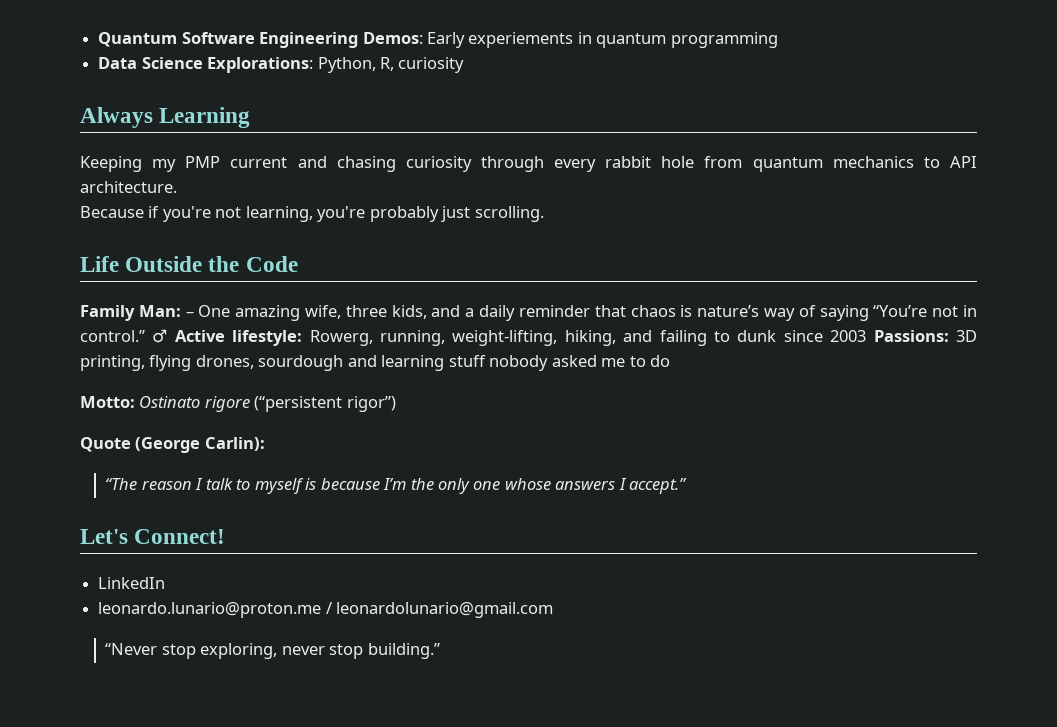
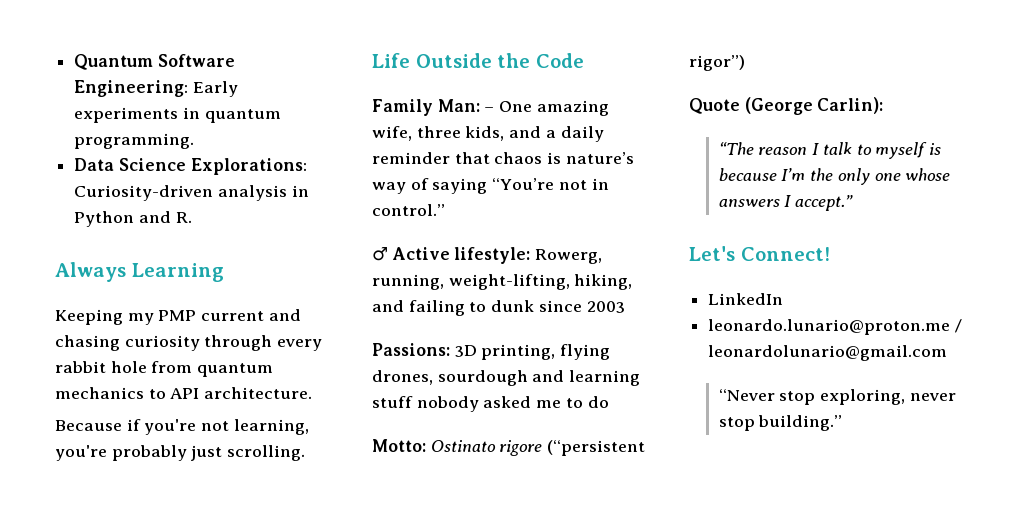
[259,32,574,48] Engineering Demos: Early experiements -> [74,80,238,97] [74,107,179,123] Engineering: Early experiments
[670,32,778,48] programming -> [74,133,195,149] programming.
[317,57,465,73] Python, R, curiosity -> [74,185,309,201] [74,211,192,227] Curiosity-driven analysis in Python and R.
(145, 336) none -> (445, 210) //
(867, 336) none -> (625, 307) //

